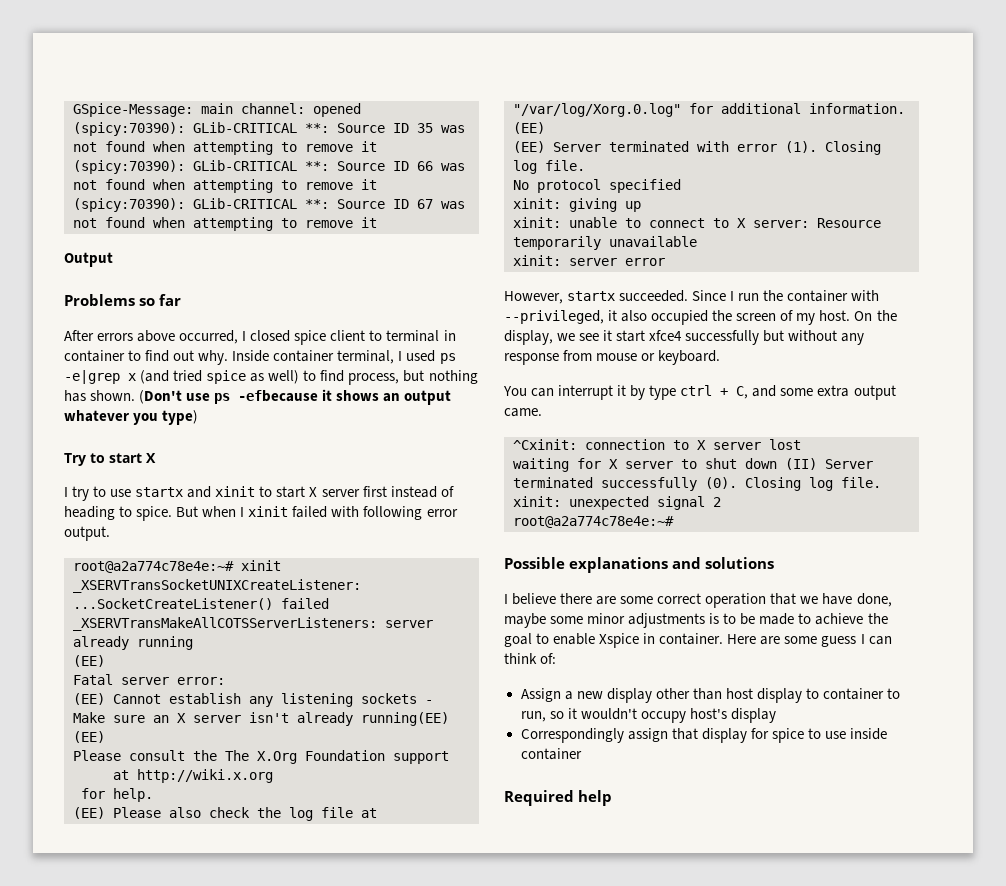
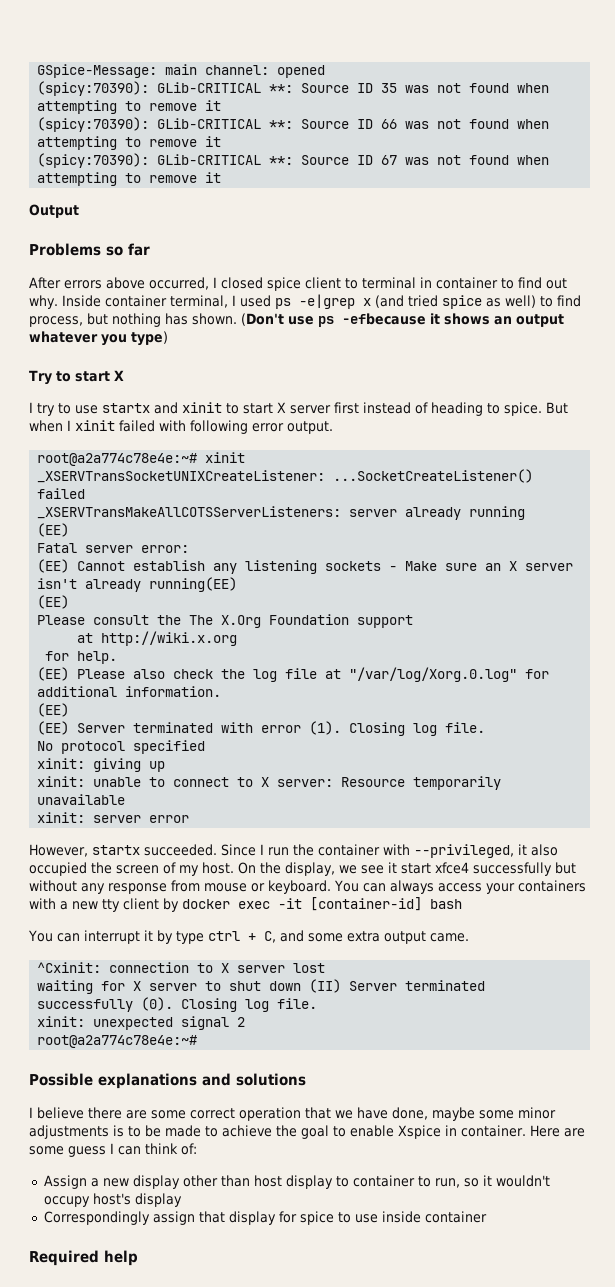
(721, 357) none -> [334,880,586,894] [29,897,462,912] You can always access your containers with a new tty client by docker exec -it [container-id] bash

